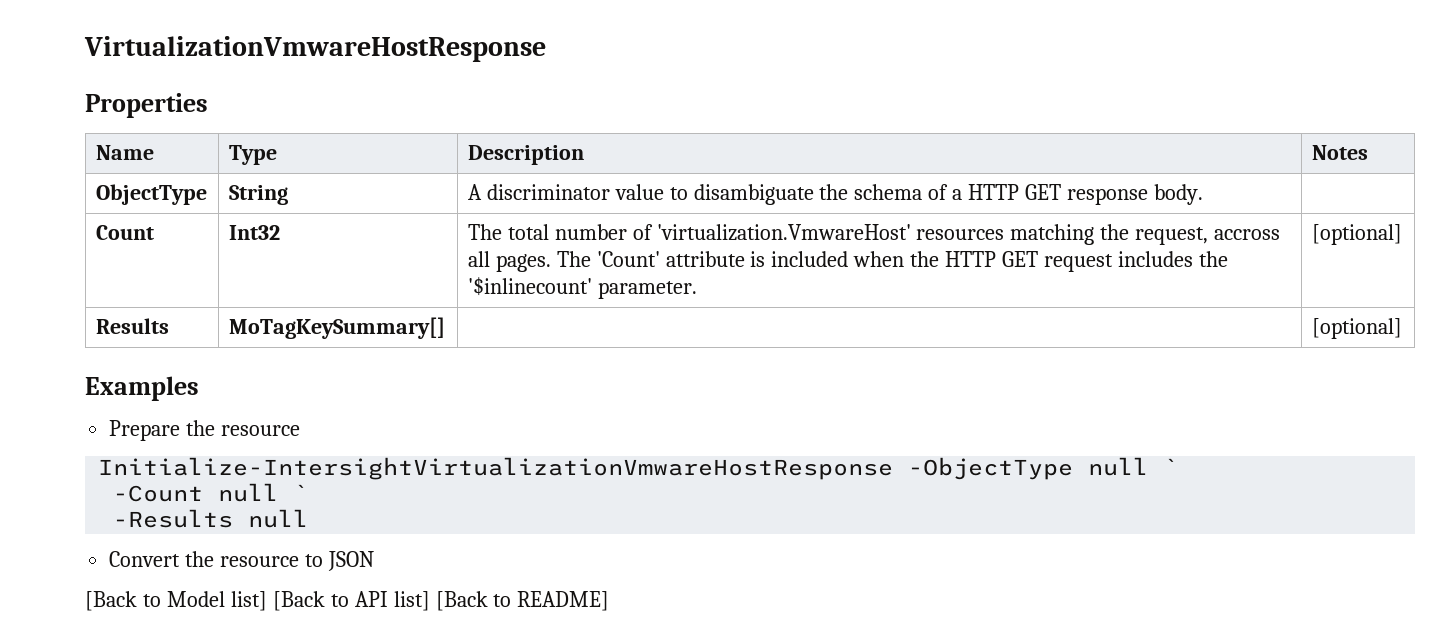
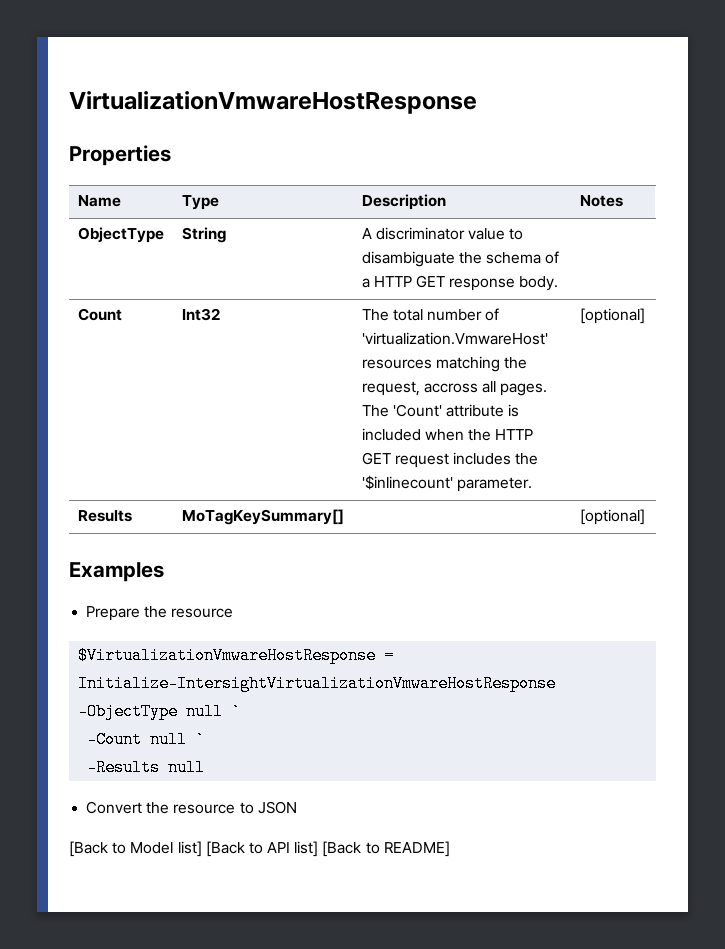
(301, 430) none -> [78,647,395,664] $VirtualizationVmwareHostResponse =

